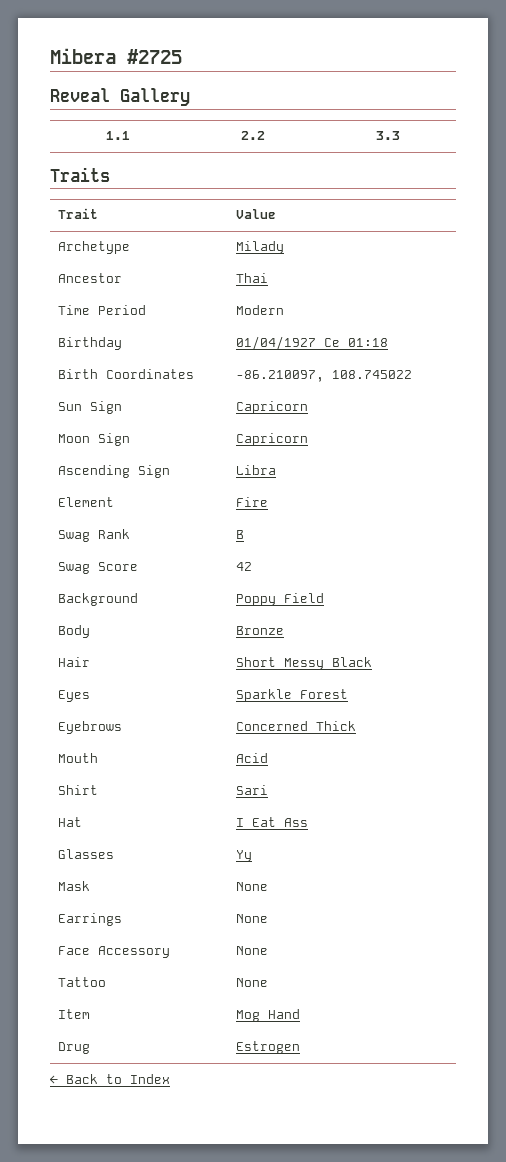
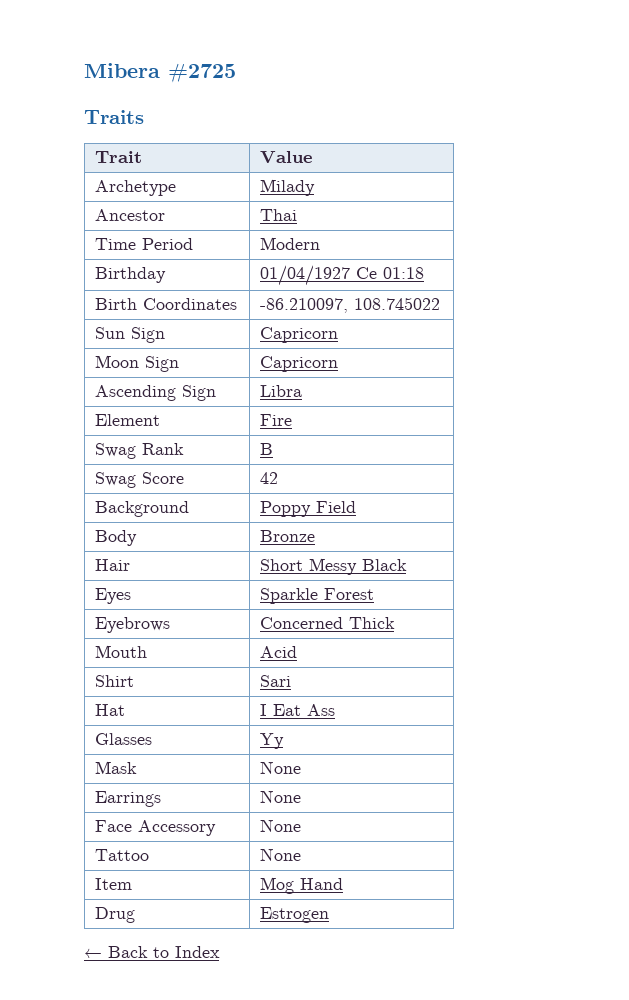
[50,88,190,106] [106,131,130,140] [241,131,265,140] [376,131,400,140] // Reveal Gallery // 1.1 | 2.2 | 3.3 -> (236, 73) none

